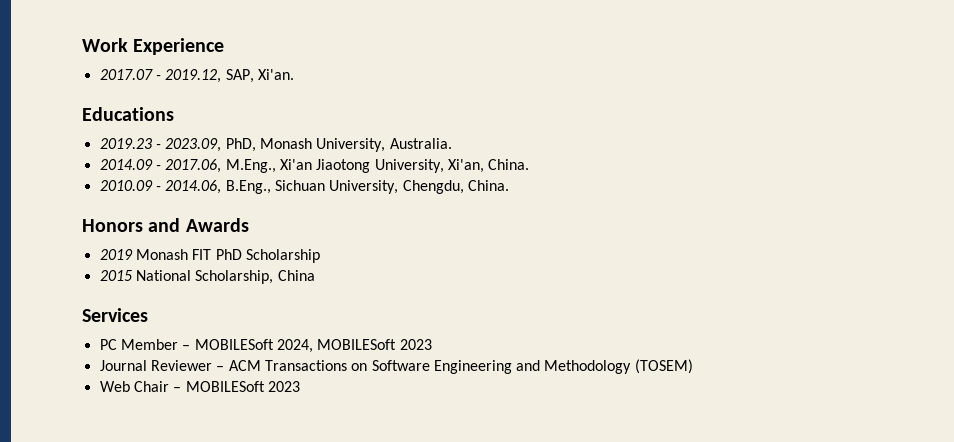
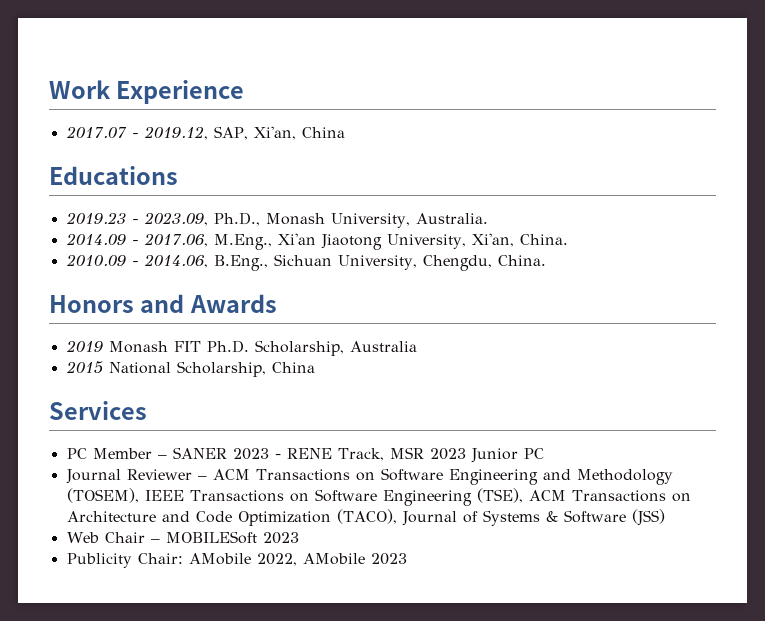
[257,69,294,80] Xi'an. -> [253,126,345,140] Xi'an, China
[225,138,256,152] PhD, -> [213,212,260,226] Ph.D.,
[215,249,320,263] PhD Scholarship -> [206,340,417,356] Ph.D. Scholarship, Australia
[194,339,432,353] MOBILESoft 2024, MOBILESoft 2023 -> [172,447,544,463] SANER 2023 - RENE Track, MSR 2023 Junior PC
[634,359,693,374] (TOSEM) -> [66,488,691,506] [66,509,665,526] (TOSEM), IEEE Transactions on Software Engineering (TSE), ACM Transactions on Architecture and Code Optimization (TACO), Journal of Systems & Software (JSS)
(300, 386) none -> [66,553,407,568] // Publicity Chair: AMobile 2022, AMobile 2023

